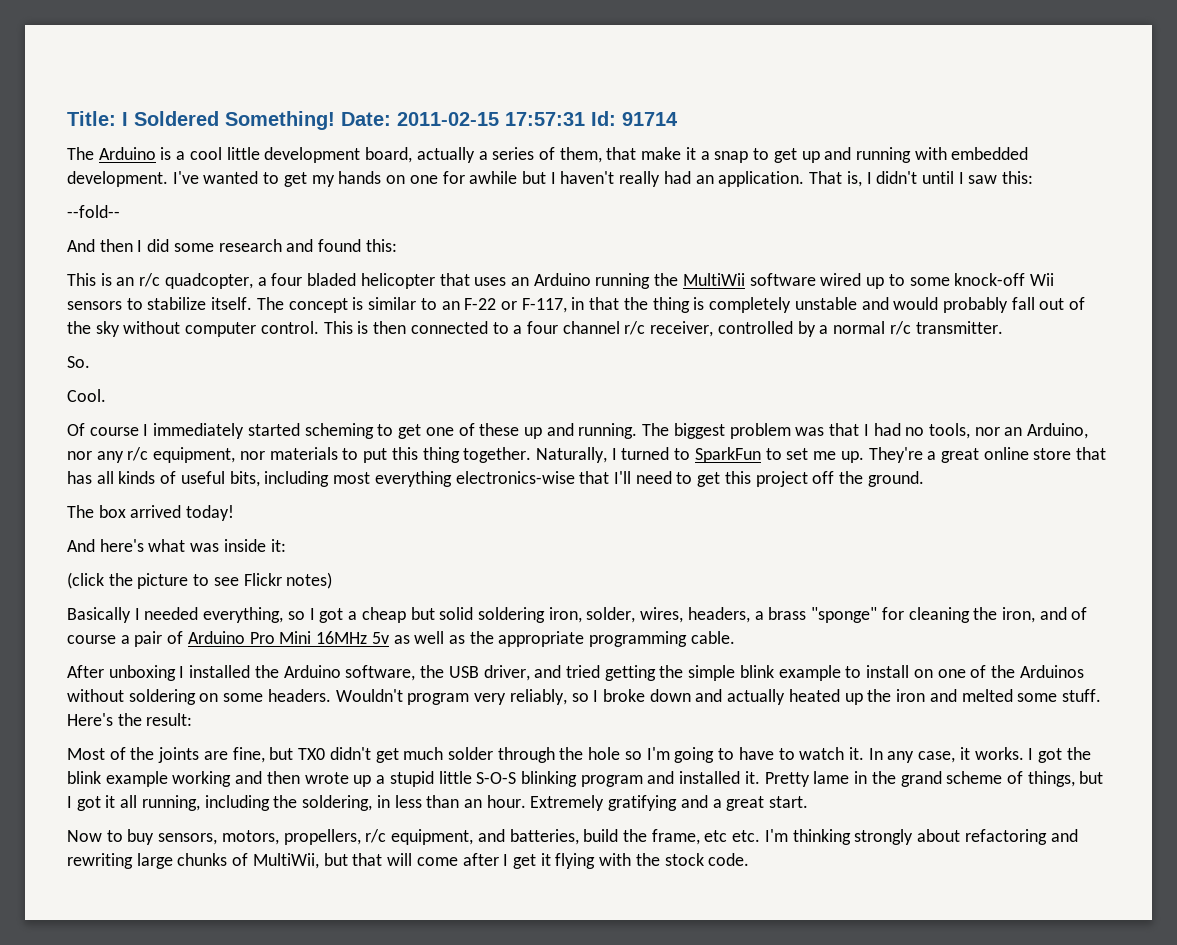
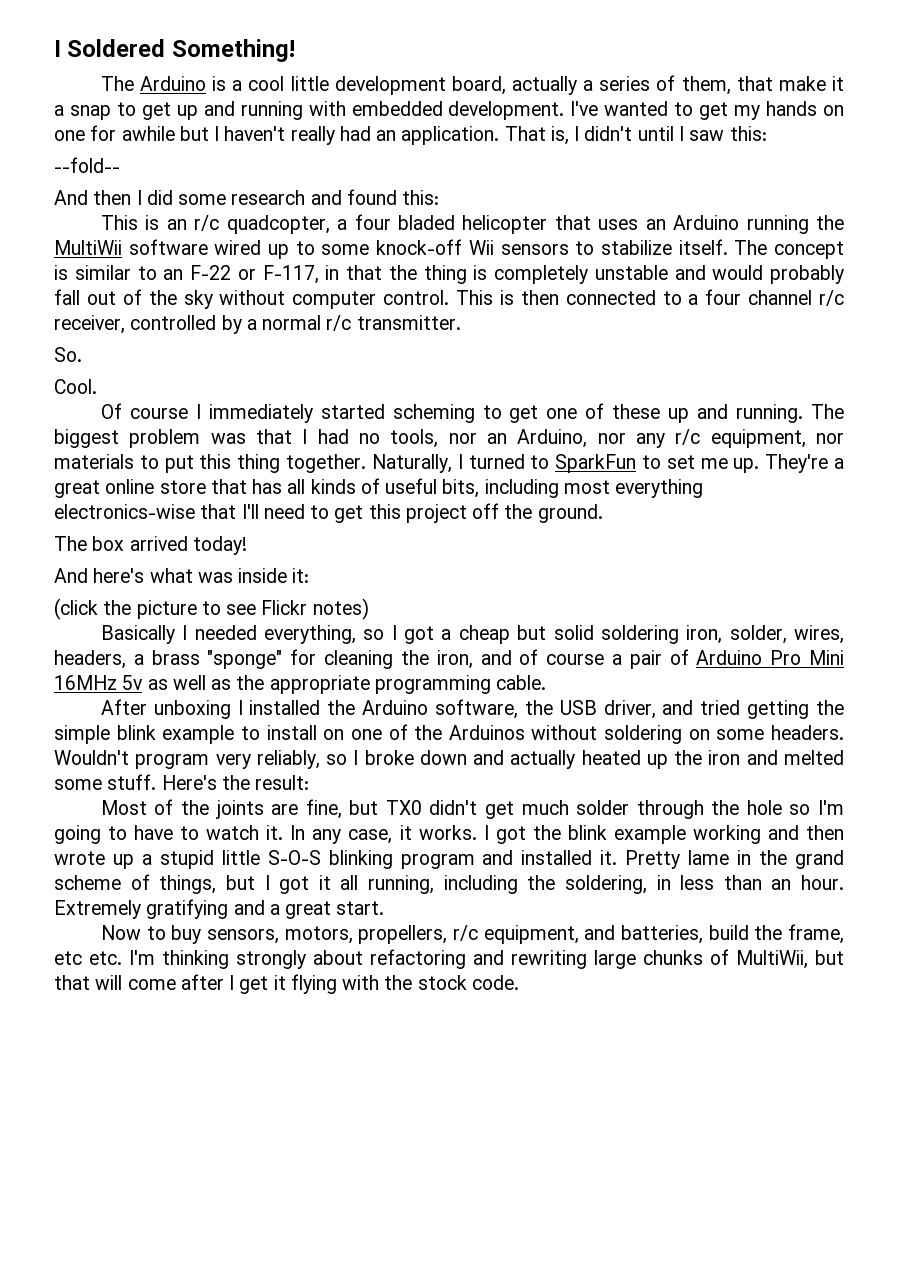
[67,111,116,126] Title: -> (54, 48) none
[341,111,678,126] Date: 2011-02-15 17:57:31 Id: 91714 -> (295, 50) none

